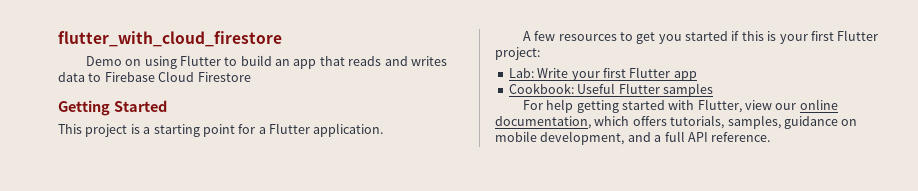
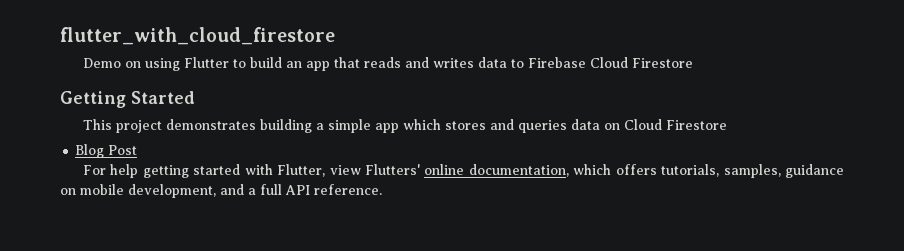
[130,123,384,137] [522,30,879,44] [495,47,540,60] [508,67,697,81] [508,83,713,97] is a starting point for a Flutter application. // A few resources to get you started if this is your first Flutter project: // Lab: Write your first Flutter app // Cookbook: Useful Flutter samples -> [166,119,728,133] [75,144,138,158] demonstrates building a simple app which stores and queries data on Cloud Firestore // Blog Post
[775,103,797,110] our -> [365,164,421,175] Flutters'

